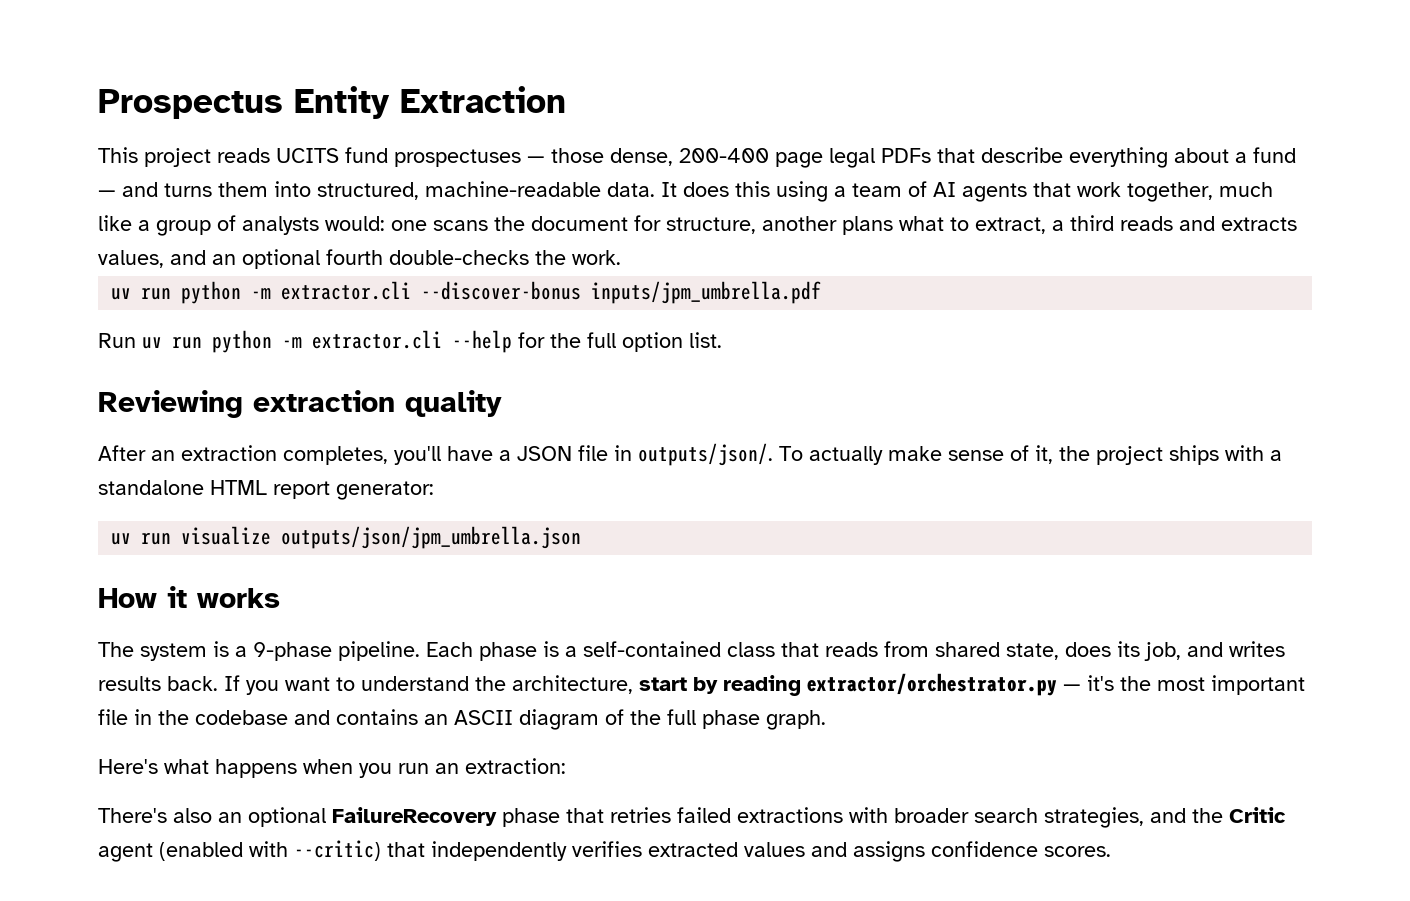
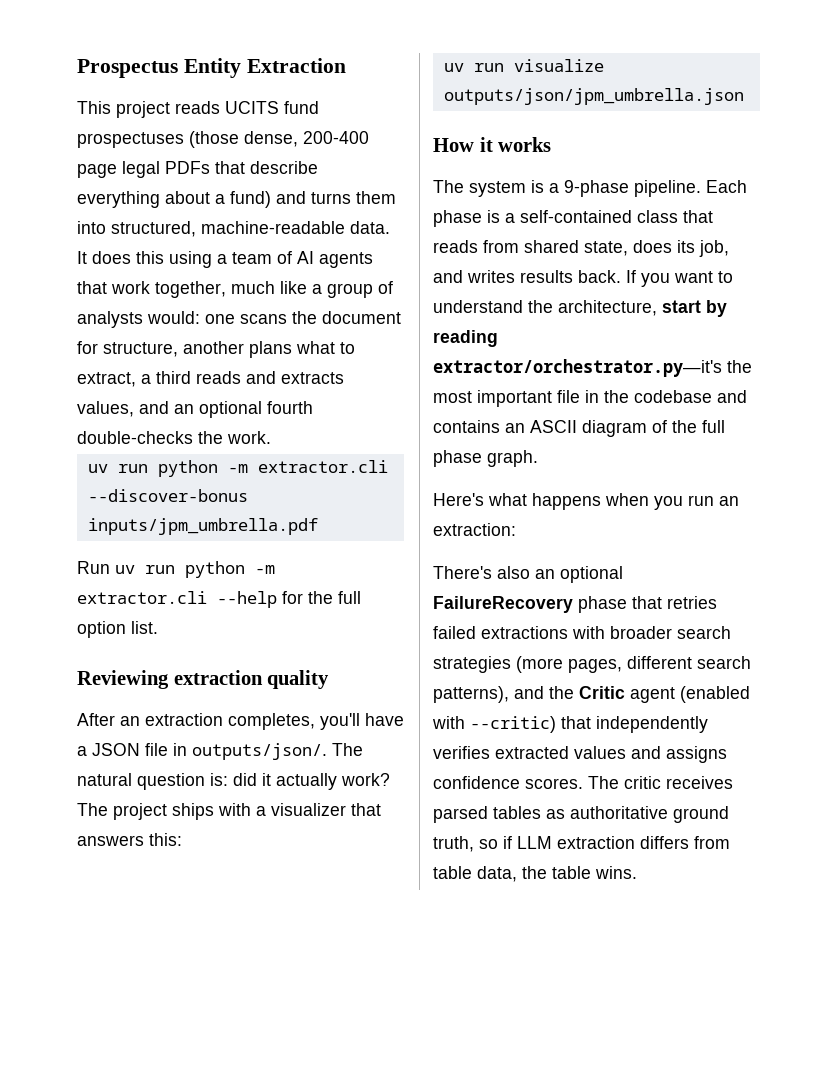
[527,148,604,163] — those -> [189,131,239,148] (those
[1253,147,1296,163] [98,190,116,197] fund — -> [230,191,271,208] fund)
[779,445,1282,465] [98,480,434,500] To actually make sense of it, the project ships with a standalone HTML report generator: -> [332,743,363,756] [77,773,390,790] [77,803,381,820] [77,833,182,846] The natural question is: did it actually work? The project ships with a visualizer that answers this:
[807,673,1114,696] extractor/orchestrator.py — it's -> [433,359,722,377] extractor/orchestrator.py—it's
[1044,807,1144,828] strategies, -> [433,656,751,673] [433,686,509,703] strategies (more pages, different search patterns),
(1111, 851) none -> [588,776,733,789] [433,806,729,823] [433,836,730,852] [433,866,637,882] The critic receives parsed tables as authoritative ground truth, so if LLM extraction differs from table data, the table wins.

